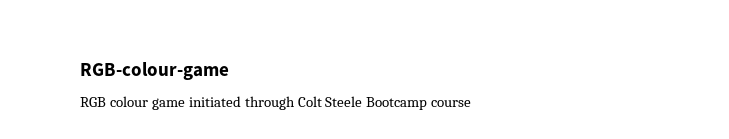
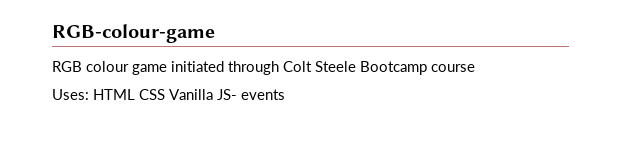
(472, 103) none -> [52,89,285,100] // Uses: HTML CSS Vanilla JS- events

